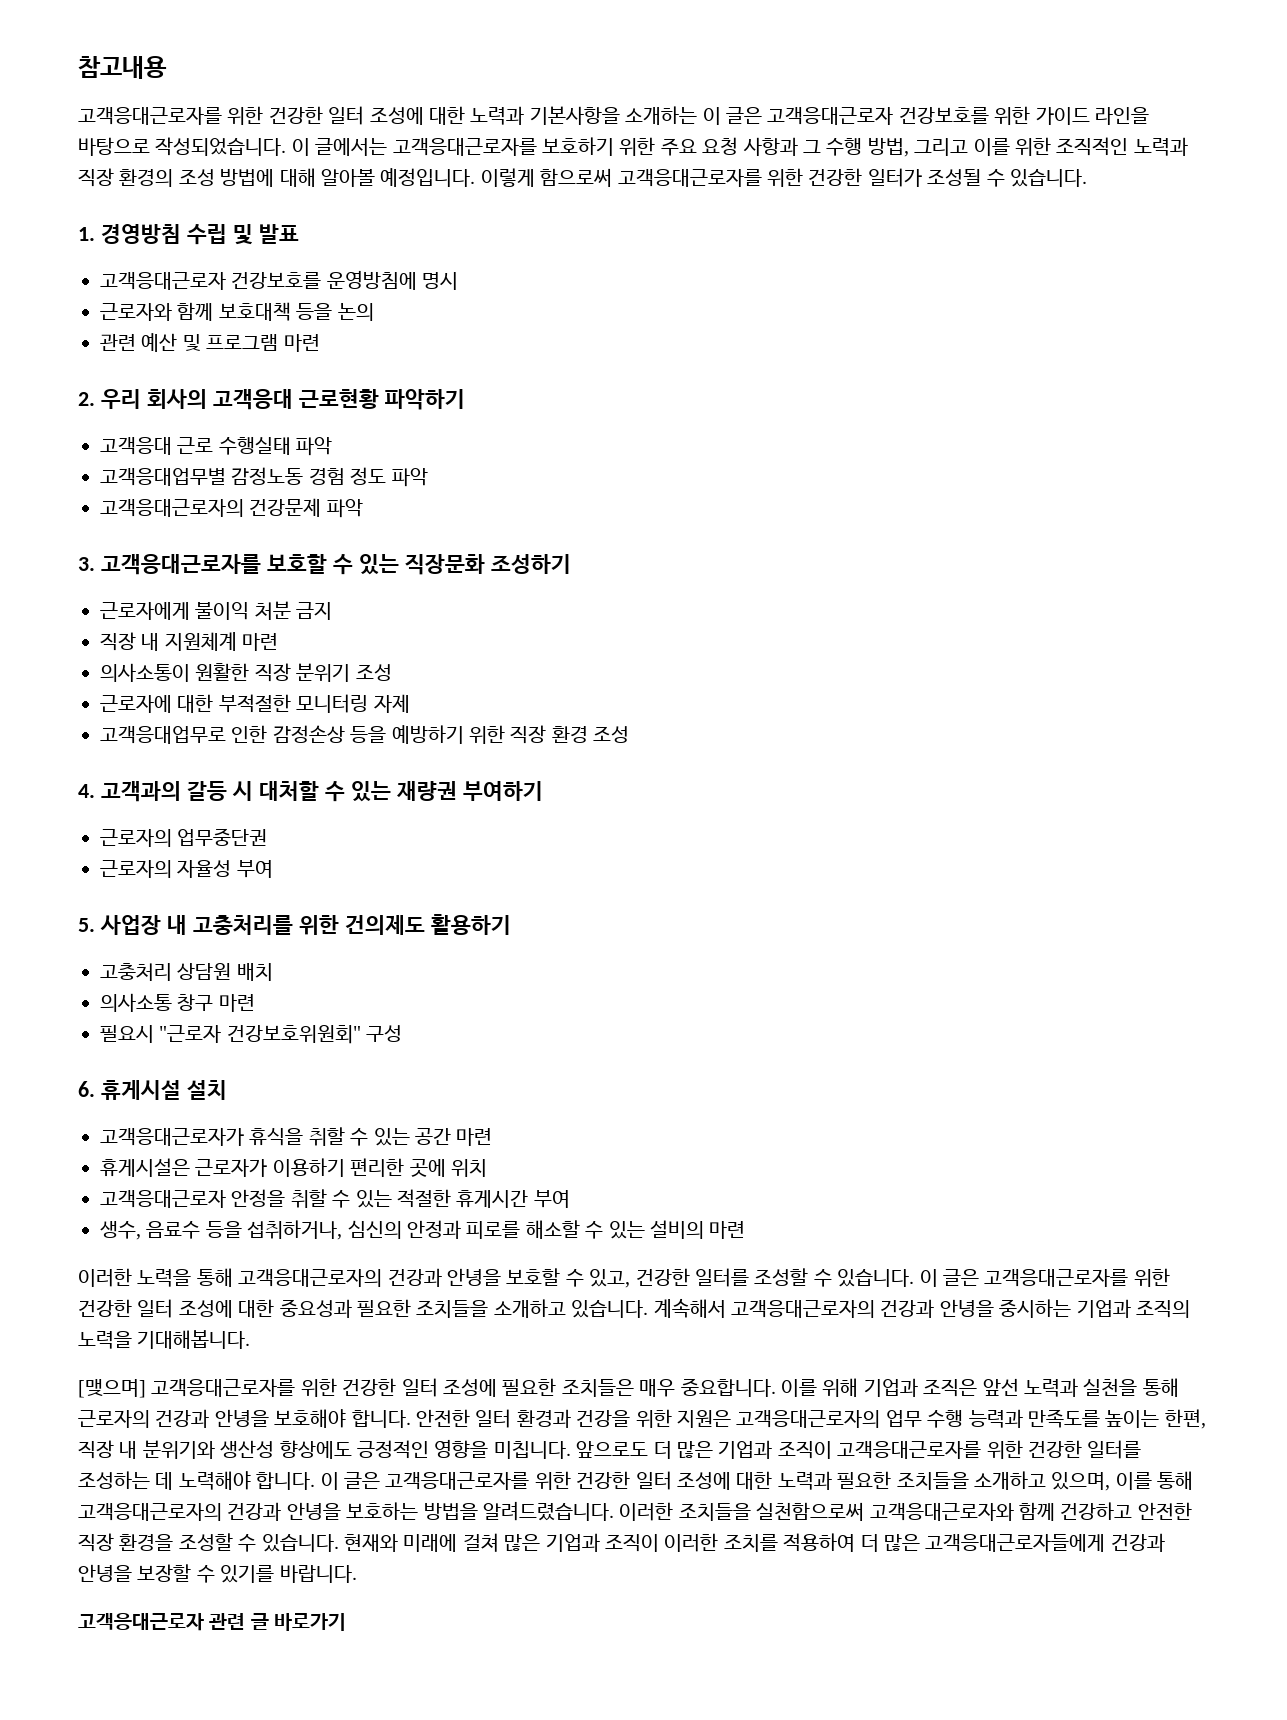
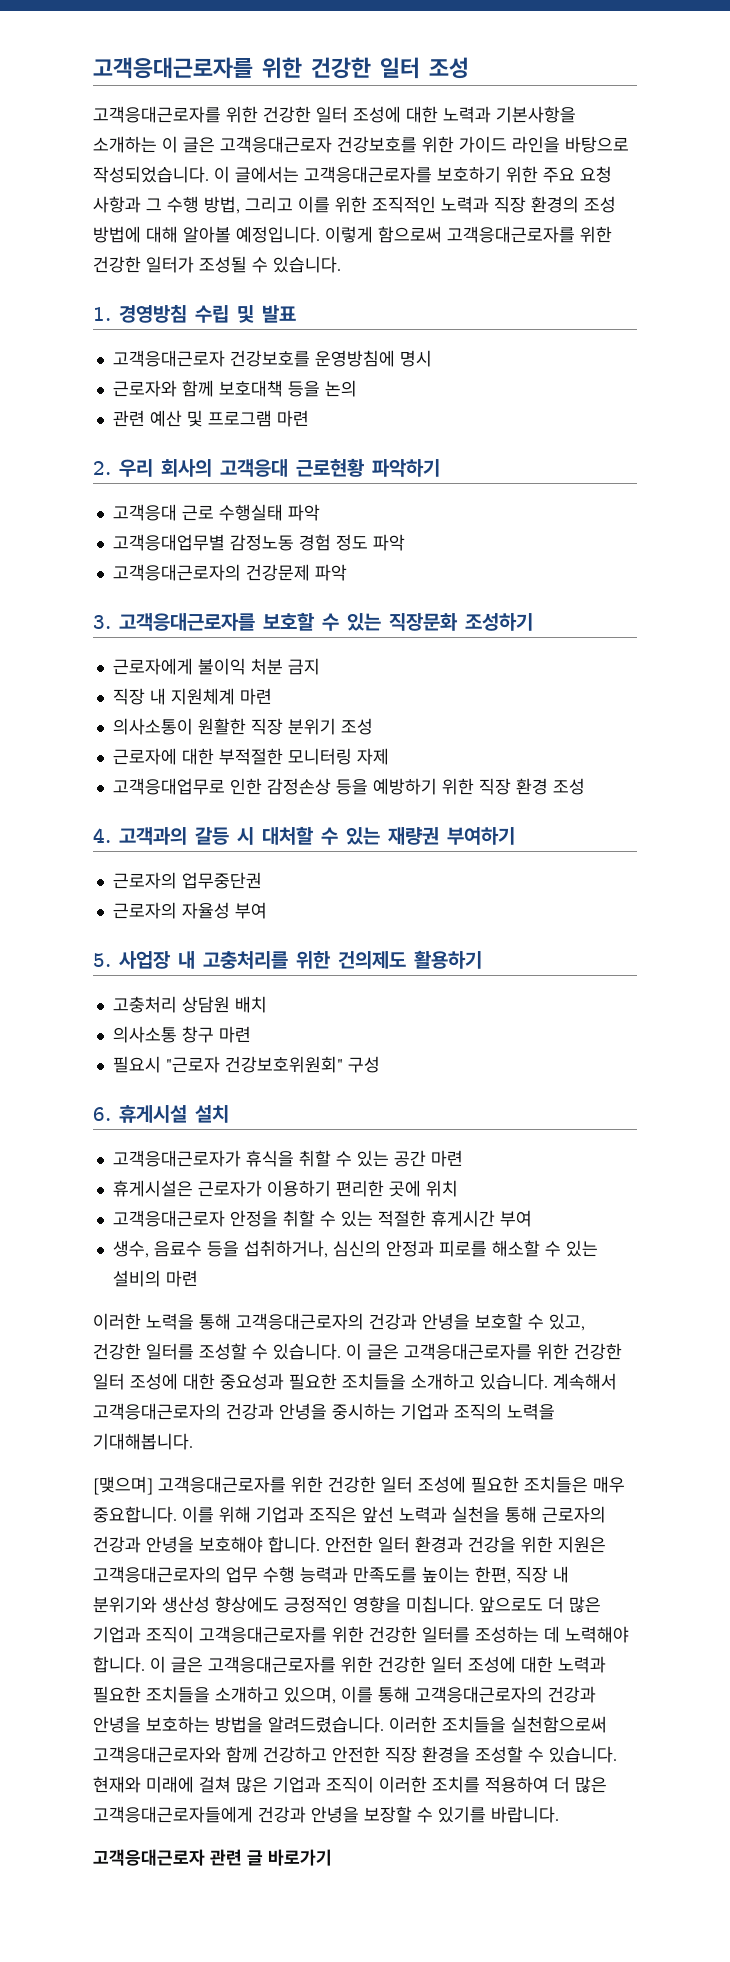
[78,56,167,79] 참고내용 -> [93,57,469,79] 고객응대근로자를 위한 건강한 일터 조성

